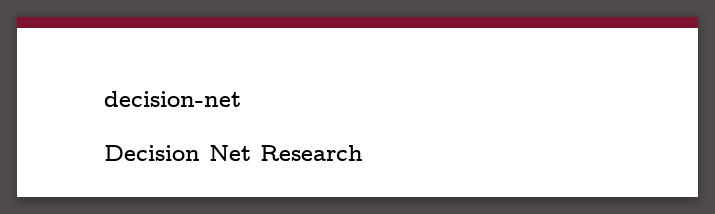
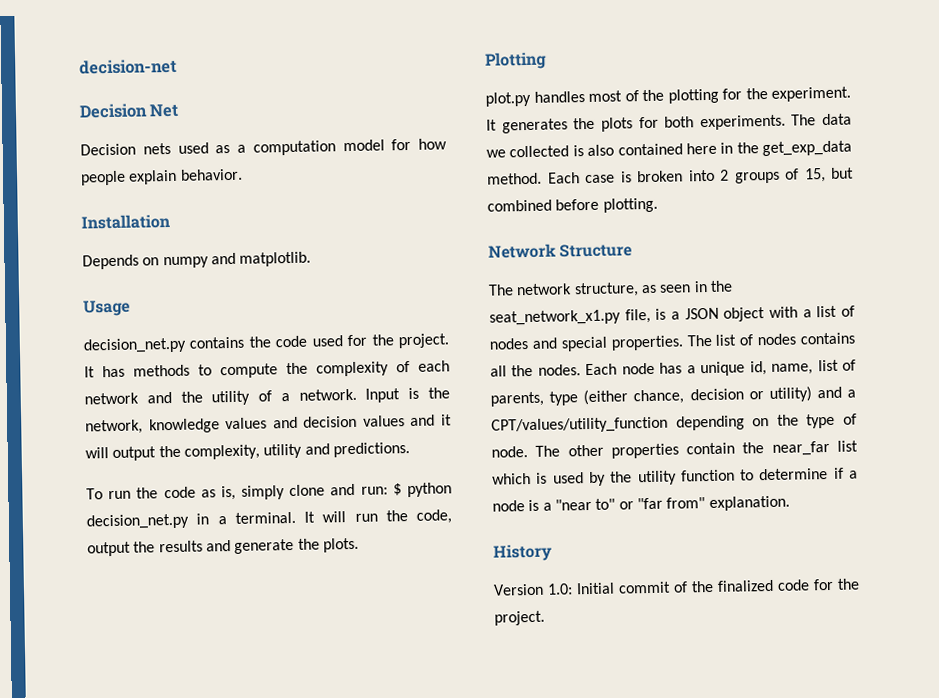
[260,145,363,161] Research -> [80,138,447,156] [80,168,243,186] [81,214,170,230] [82,251,312,270] [83,299,130,317] [83,333,449,354] [84,360,450,379] [84,387,450,406] [85,414,452,435] [85,442,410,461] [86,482,453,501] [86,509,452,530] [87,537,359,557] [485,51,547,70] [485,86,851,107] [486,113,852,134] [486,140,852,158] [487,167,854,185] [487,197,658,213] [488,243,633,259] [488,280,733,298] [489,305,855,326] [489,332,855,352] [490,359,856,377] [490,386,856,407] [491,413,857,434] [491,440,858,459] [492,467,858,487] [492,495,790,512] [493,543,552,562] [493,578,860,596] [494,610,545,626] // Decision nets used as a computation model for how people explain behavior. // Installation // Depends on numpy and matplotlib. // Usage // decision_net.py contains the code used for the project. It has methods to compute the complexity of each network and the utility of a network. Input is the network, knowledge values and decision values and it will output the complexity, utility and predictions. // To run the code as is, simply clone and run: $ python decision_net.py in a terminal. It will run the code, output the results and generate the plots. // Plotting // plot.py handles most of the plotting for the experiment. It generates the plots for both experiments. The data we collected is also contained here in the get_exp_data method. Each case is broken into 2 groups of 15, but combined before plotting. // Network Structure // The network structure, as seen in the seat_network_x1.py file, is a JSON object with a list of nodes and special properties. The list of nodes contains all the nodes. Each node has a unique id, name, list of parents, type (either chance, decision or utility) and a CPT/values/utility_function depending on the type of node. The other properties contain the near_far list which is used by the utility function to determine if a node is a "near to" or "far from" explanation. // History // Version 1.0: Initial commit of the finalized code for the project.

